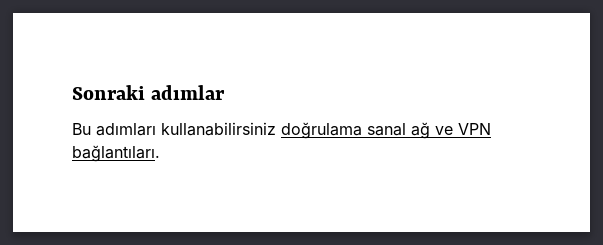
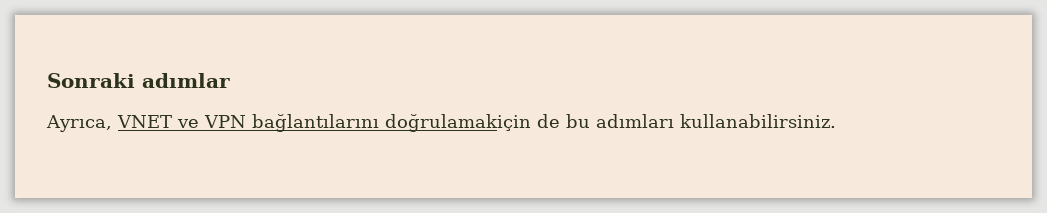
[72,122,491,139] [72,145,160,162] Bu adımları kullanabilirsiniz doğrulama sanal ağ ve VPN bağlantıları. -> [46,114,836,132] Ayrıca, VNET ve VPN bağlantılarını doğrulamakiçin de bu adımları kullanabilirsiniz.

